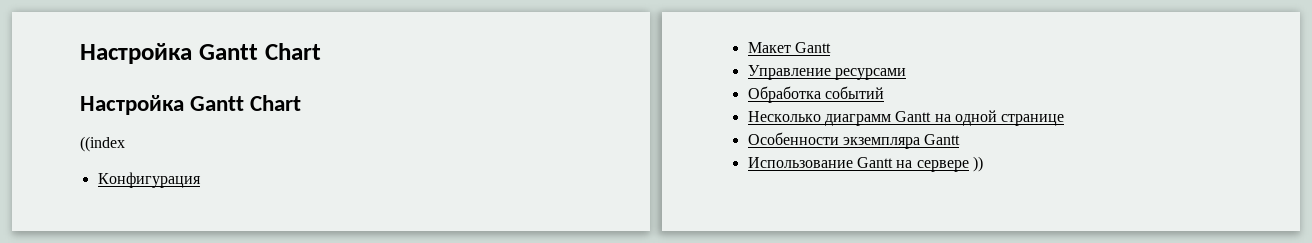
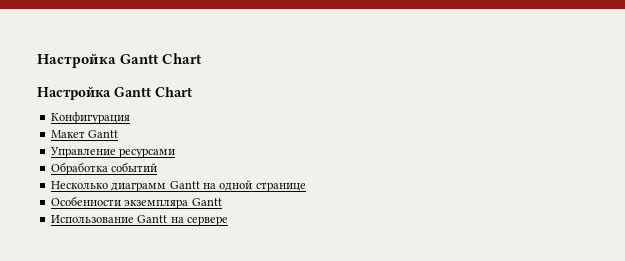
[80,136,125,152] // ((index -> (192, 92) none
[972,156,983,172] )) -> (228, 221) none

